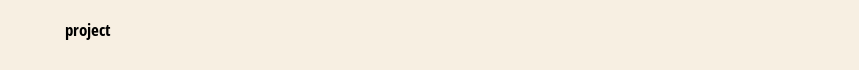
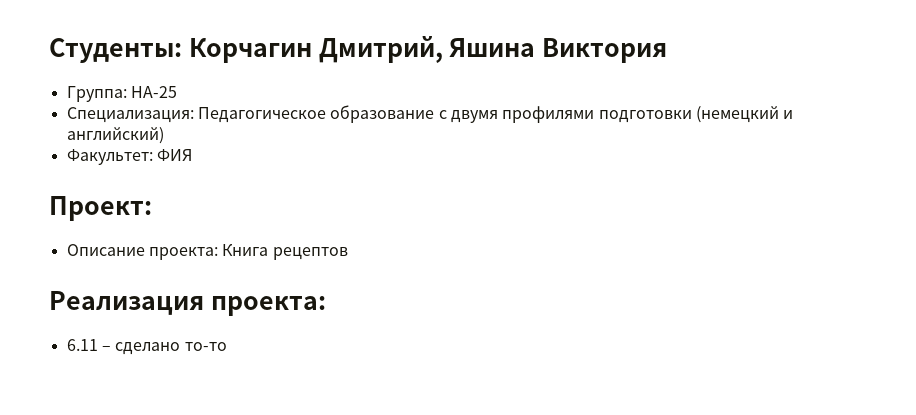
[65,23,111,40] project -> [49,36,667,63] [66,86,177,102] [66,105,794,123] [66,127,164,144] [66,149,192,165] [49,196,152,221] [66,244,348,260] [49,291,326,316] [66,339,227,355] Студенты: Корчагин Дмитрий, Яшина Виктория // Группа: НА-25 // Специализация: Педагогическое образование с двумя профилями подготовки (немецкий и английский) // Факультет: ФИЯ // Проект: // Описание проекта: Книга рецептов // Реализация проекта: // 6.11 – сделано то-то

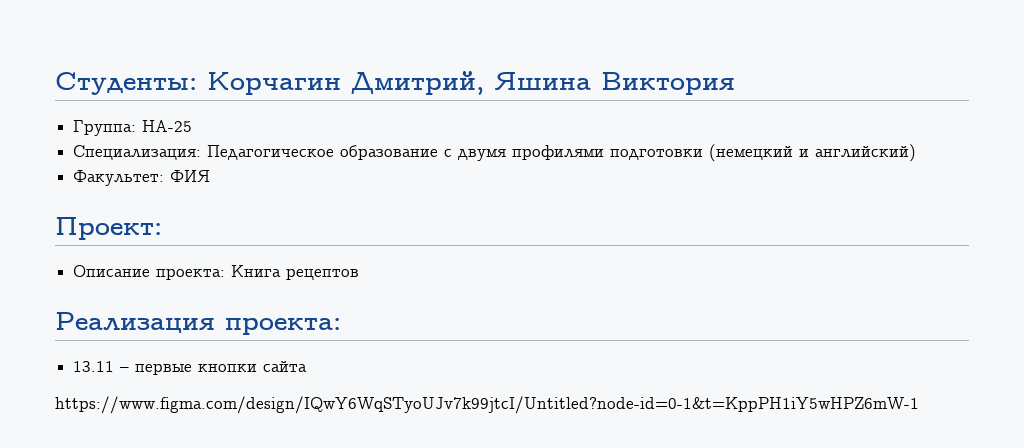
[66,339,227,355] 6.11 – сделано то-то -> [73,361,308,375] [55,396,919,414] 13.11 – первые кнопки сайта // https://www.figma.com/design/IQwY6WqSTyoUJv7k99jtcI/Untitled?node-id=0-1&t=KppPH1iY5wHPZ6mW-1

